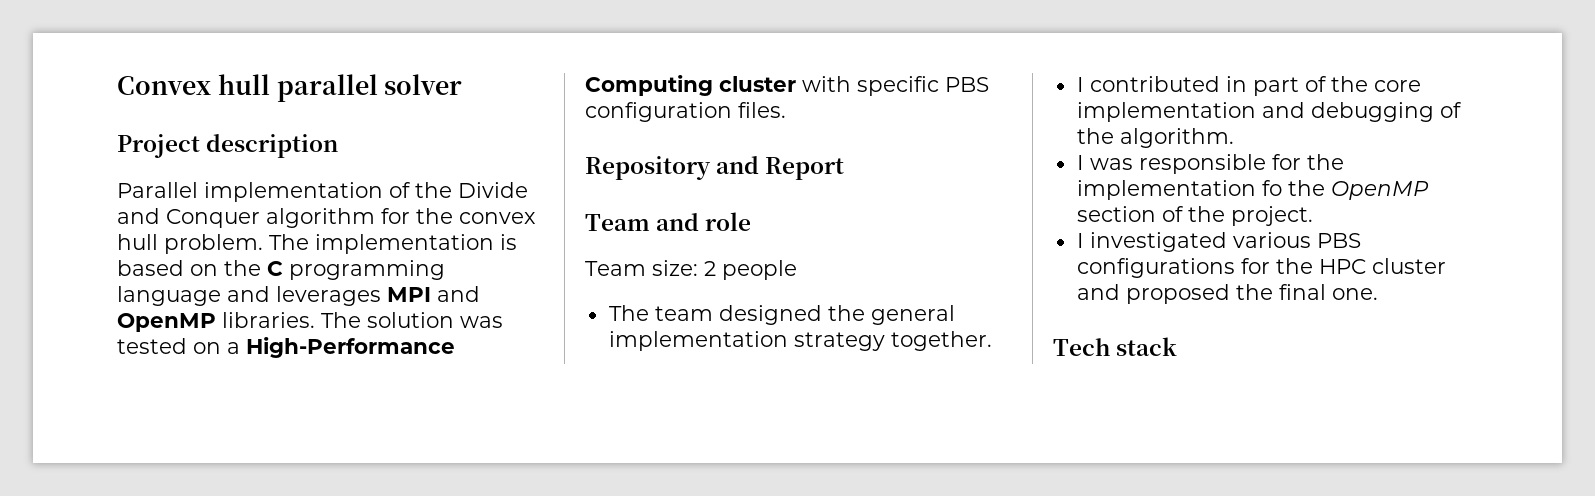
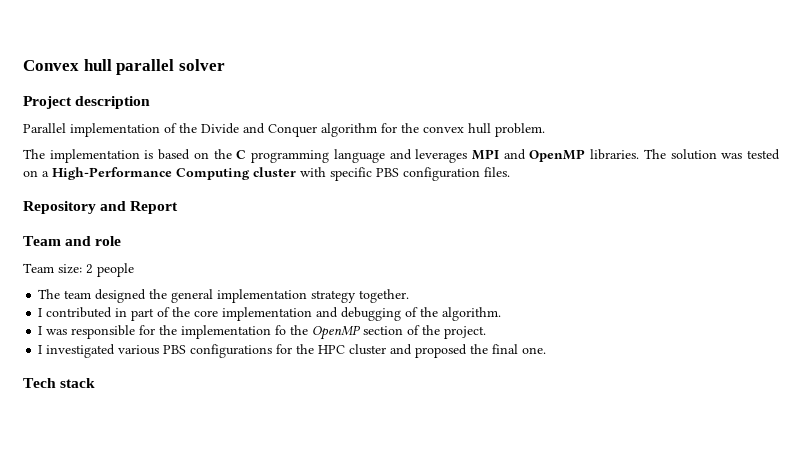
(263, 244) none -> (545, 130) //

